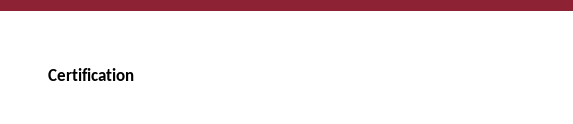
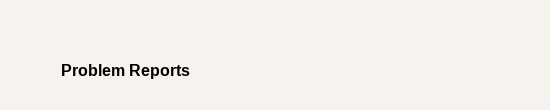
[48,68,134,81] Certification -> [61,64,191,79] Problem Reports

